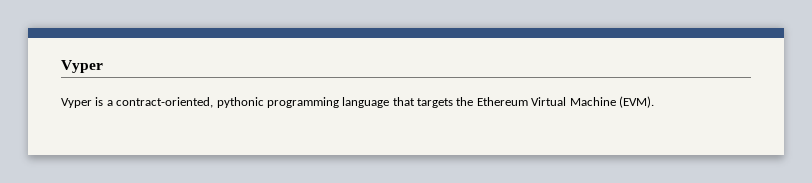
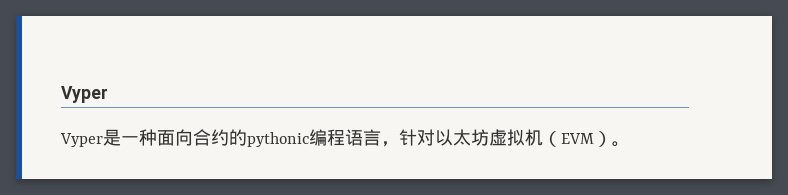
[95,96,654,108] is a contract-oriented, pythonic programming language that targets the Ethereum Virtual Machine (EVM). -> [103,129,630,147] 是一种面向合约的pythonic编程语言，针对以太坊虚拟机（EVM）。

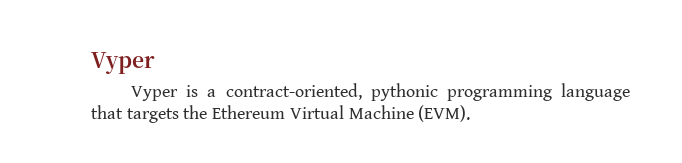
[103,129,630,147] 是一种面向合约的pythonic编程语言，针对以太坊虚拟机（EVM）。 -> [186,83,631,101] [91,105,471,123] is a contract-oriented, pythonic programming language that targets the Ethereum Virtual Machine (EVM).

